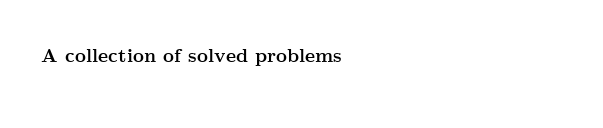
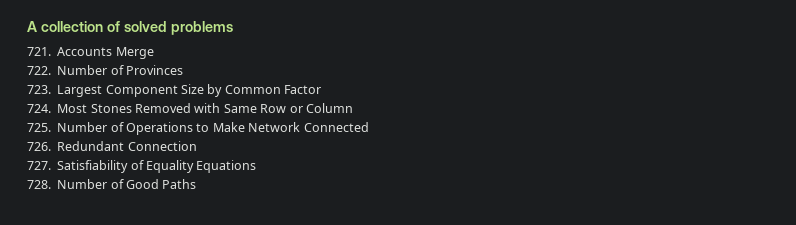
(342, 57) none -> [27,47,154,59] [27,65,183,75] [27,84,322,97] [27,103,353,113] [27,122,369,135] [27,141,197,151] [27,160,257,173] [27,179,197,189] // 721. Accounts Merge // 722. Number of Provinces // 723. Largest Component Size by Common Factor // 724. Most Stones Removed with Same Row or Column // 725. Number of Operations to Make Network Connected // 726. Redundant Connection // 727. Satisfiability of Equality Equations // 728. Number of Good Paths

